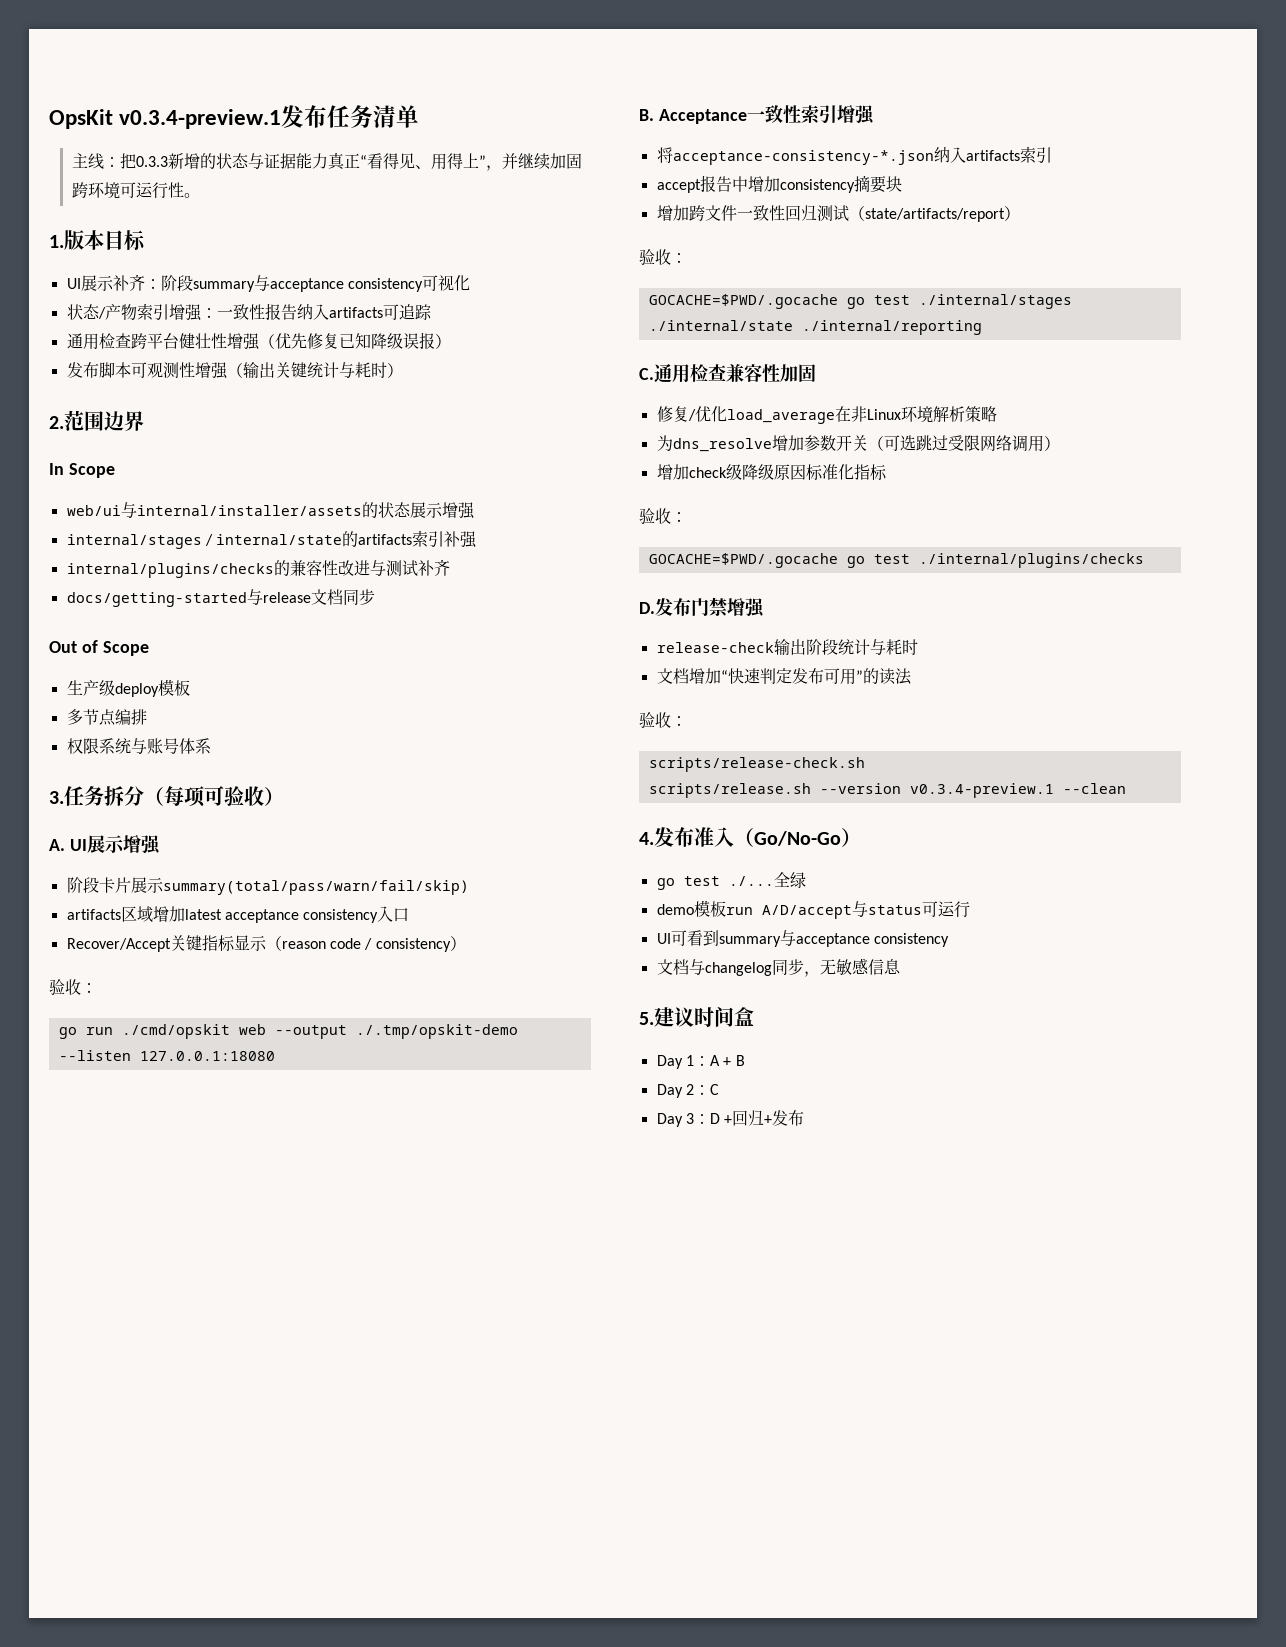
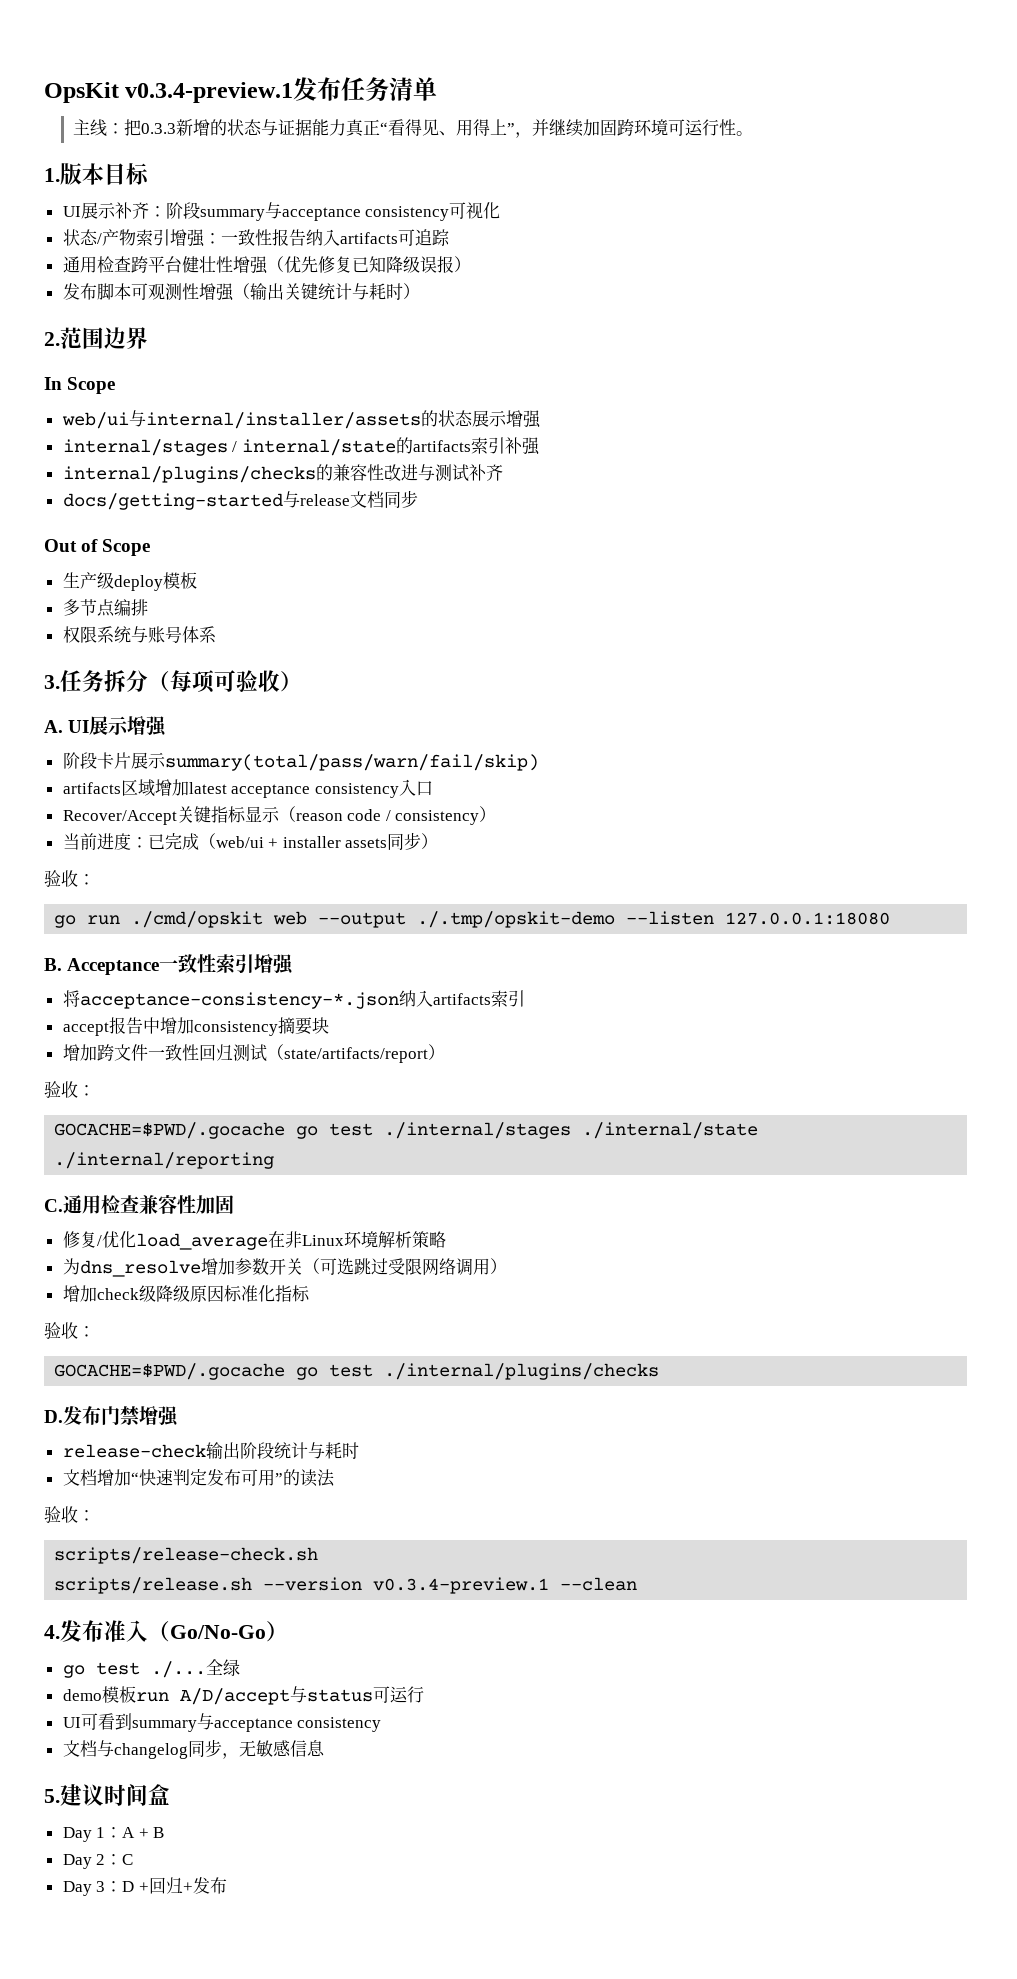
(466, 943) none -> [62,832,439,850] // 当前进度：已完成（web/ui + installer assets同步）

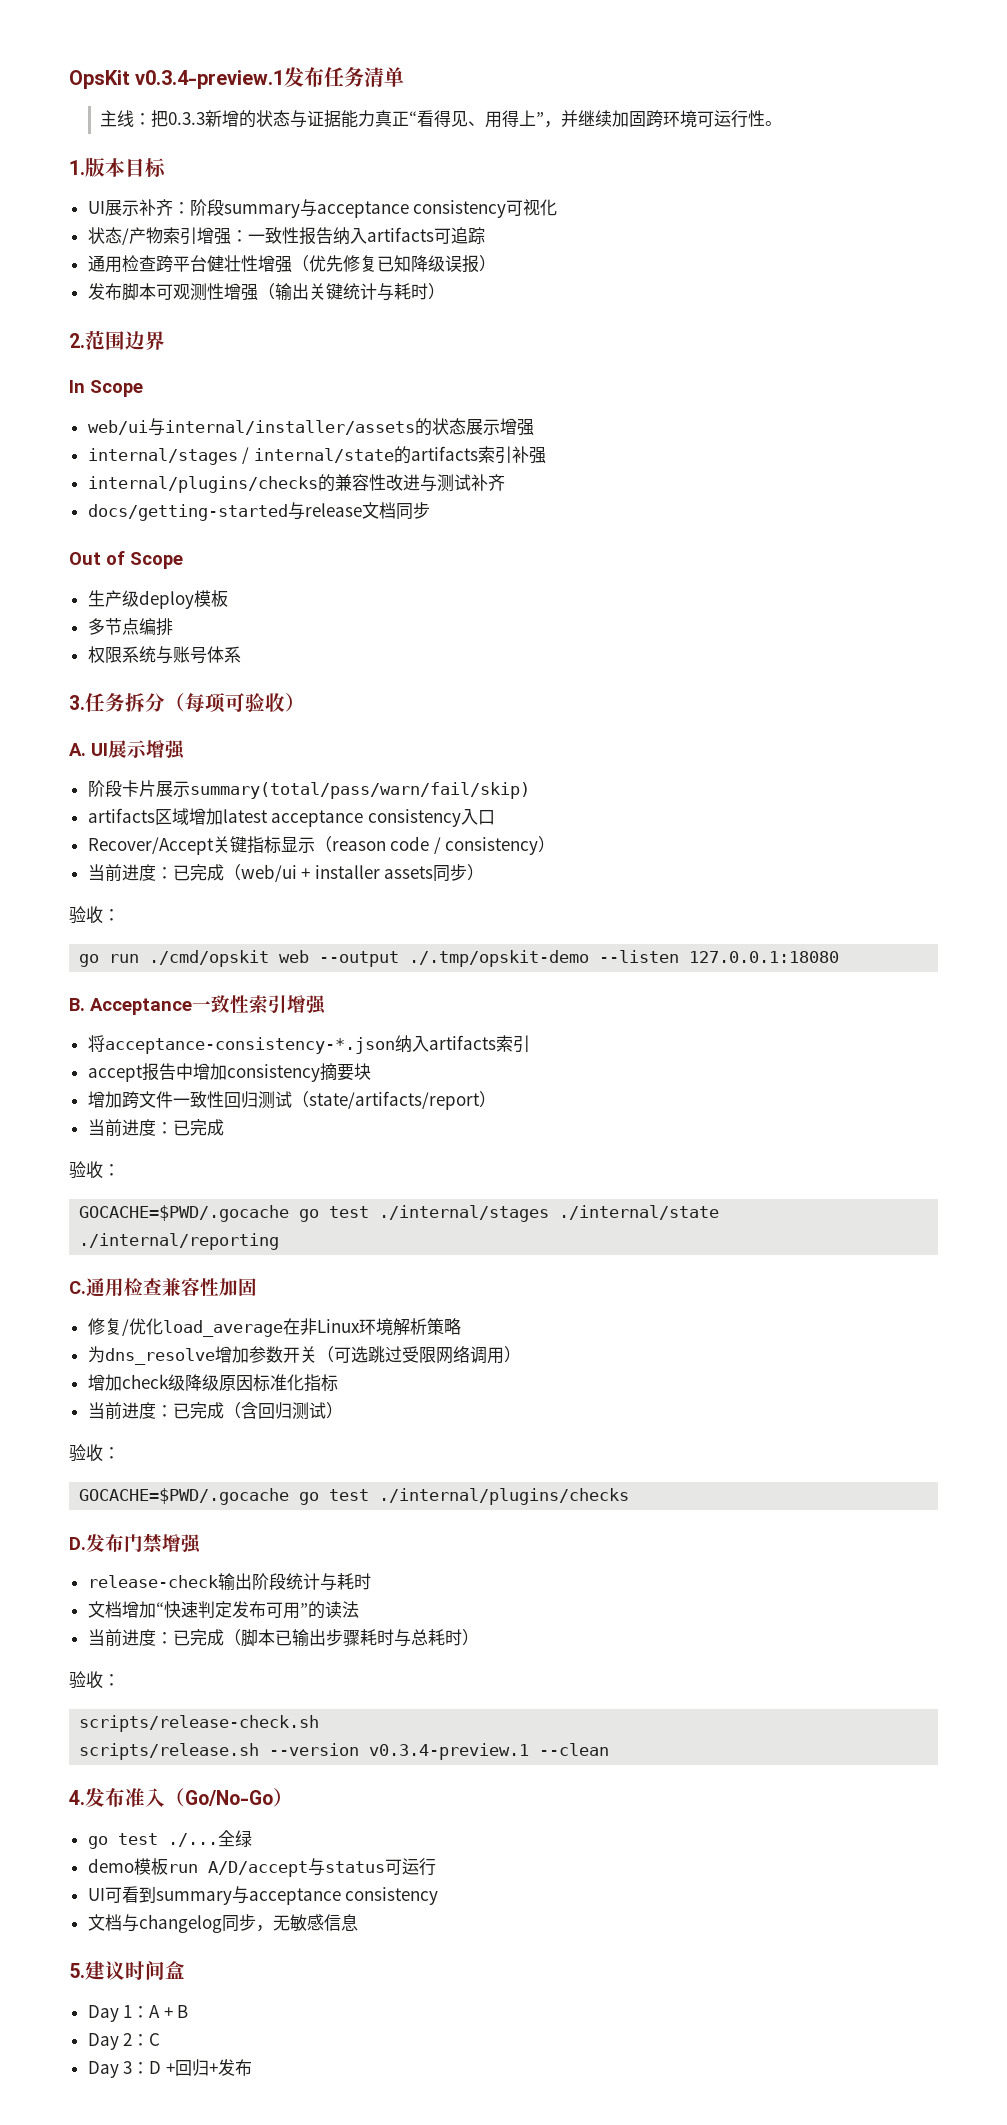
(445, 1052) none -> [87,1119,224,1137] // 当前进度：已完成
(310, 1293) none -> [87,1402,343,1420] // 当前进度：已完成（含回归测试）
(335, 1478) none -> [87,1629,479,1647] // 当前进度：已完成（脚本已输出步骤耗时与总耗时）

